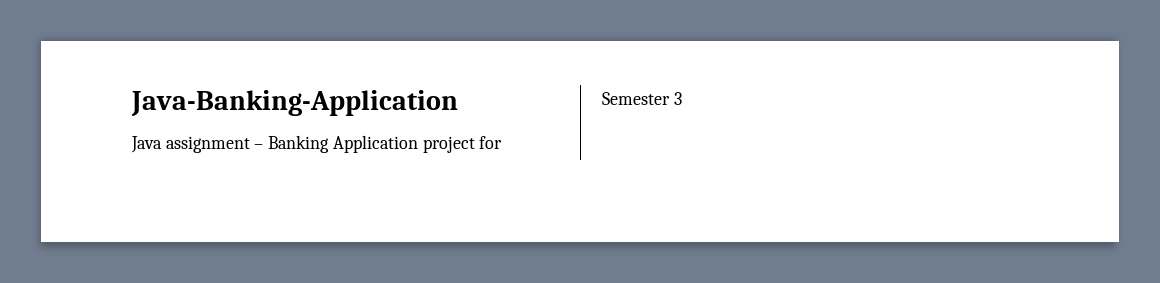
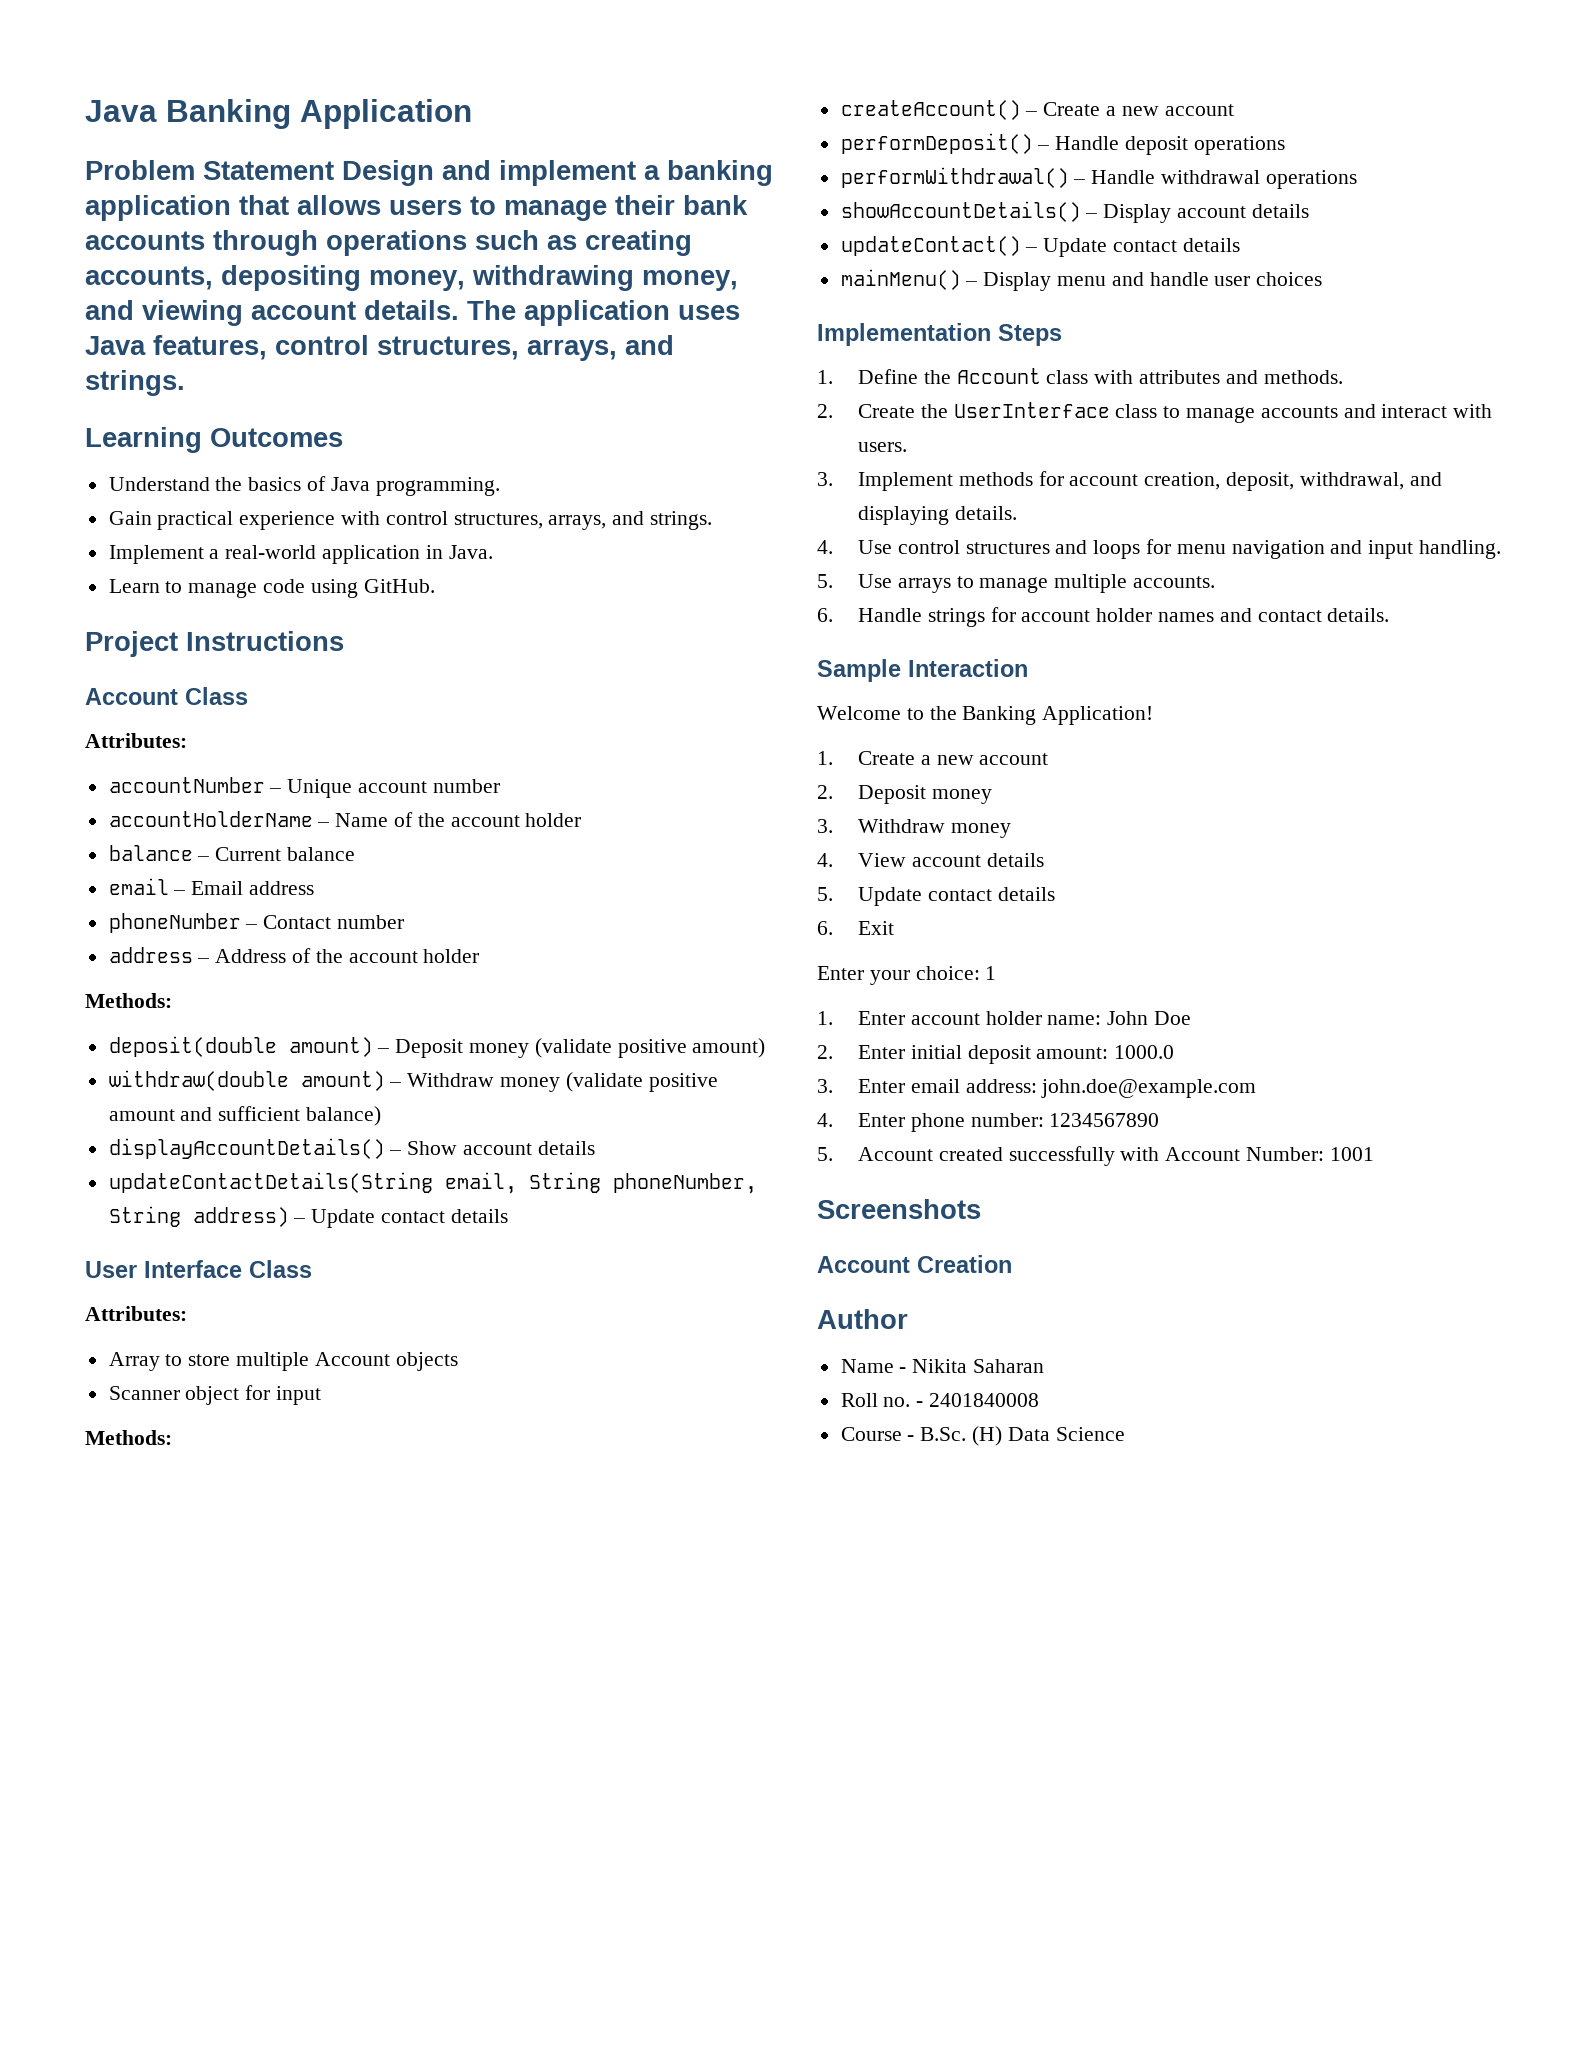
[131,90,458,117] [131,135,503,153] [602,92,682,105] Java-Banking-Application // Java assignment – Banking Application project for Semester 3 -> [85,99,472,129] [85,160,773,186] [85,195,748,221] [85,230,692,256] [85,265,738,291] [85,300,740,326] [85,335,674,361] [85,370,185,396] [85,427,343,453] [108,476,500,496] [108,511,713,530] [108,545,493,564] [108,579,435,598] [85,631,344,657] [85,687,248,705] [85,733,187,748] [108,777,500,798] [108,811,582,827] [108,845,356,861] [108,878,315,895] [108,913,405,933] [108,947,480,963] [85,993,172,1008] [108,1036,766,1058] [108,1070,718,1092] [108,1106,382,1126] [108,1138,595,1159] [108,1172,757,1194] [108,1206,508,1228] [85,1260,312,1278] [85,1306,187,1321] [108,1352,458,1371] [108,1385,322,1405] [85,1430,172,1445] [840,100,1234,120] [840,133,1285,155] [840,167,1357,189] [840,201,1309,223] [840,236,1240,257] [840,269,1323,291] [817,323,1062,346] [817,368,1343,384] [817,402,1493,423] [857,442,907,452] [817,471,1442,491] [857,506,1017,525] [817,539,1502,559] [817,574,1215,593] [817,607,1390,627] [817,659,1028,682] [817,706,1154,725] [817,751,1049,765] [817,785,992,804] [817,819,1011,838] [817,853,1044,867] [817,887,1055,906] [817,921,894,935] [817,966,997,985] [817,1011,1191,1025] [817,1045,1175,1064] [817,1079,1257,1098] [817,1113,1160,1132] [817,1146,1374,1166] [817,1199,981,1219] [817,1255,1012,1273] [817,1309,908,1329] [840,1359,1045,1373] [840,1393,1040,1407] [840,1426,1125,1446] Java Banking Application // Problem Statement Design and implement a banking application that allows users to manage their bank accounts through operations such as creating accounts, depositing money, withdrawing money, and viewing account details. The application uses Java features, control structures, arrays, and strings. // Learning Outcomes // Understand the basics of Java programming. // Gain practical experience with control structures, arrays, and strings. // Implement a real-world application in Java. // Learn to manage code using GitHub. // Project Instructions // Account Class // Attributes: // accountNumber – Unique account number // accountHolderName – Name of the account holder // balance – Current balance // email – Email address // phoneNumber – Contact number // address – Address of the account holder // Methods: // deposit(double amount) – Deposit money (validate positive amount) // withdraw(double amount) – Withdraw money (validate positive amount and sufficient balance) // displayAccountDetails() – Show account details // updateContactDetails(String email, String phoneNumber, String address) – Update contact details // User Interface Class // Attributes: // Array to store multiple Account objects // Scanner object for input // Methods: // createAccount() – Create a new account // performDeposit() – Handle deposit operations // performWithdrawal() – Handle withdrawal operations // showAccountDetails() – Display account details // updateContact() – Update contact details // mainMenu() – Display menu and handle user choices // Implementation Steps // 1. Define the Account class with attributes and methods. // 2. Create the UserInterface class to manage accounts and interact with users. // 3. Implement methods for account creation, deposit, withdrawal, and displaying details. // 4. Use control structures and loops for menu navigation and input handling. // 5. Use arrays to manage multiple accounts. // 6. Handle strings for account holder names and contact details. // Sample Interaction // Welcome to the Banking Application! // 1. Create a new account // 2. Deposit money // 3. Withdraw money // 4. View account details // 5. Update contact details // 6. Exit // Enter your choice: 1 // 1. Enter account holder name: John Doe // 2. Enter initial deposit amount: 1000.0 // 3. Enter email address: john.doe@example.com // 4. Enter phone number: 1234567890 // 5. Account created successfully with Account Number: 1001 // Screenshots // Account Creation // Author // Name - Nikita Saharan // Roll no. - 2401840008 // Course - B.Sc. (H) Data Science

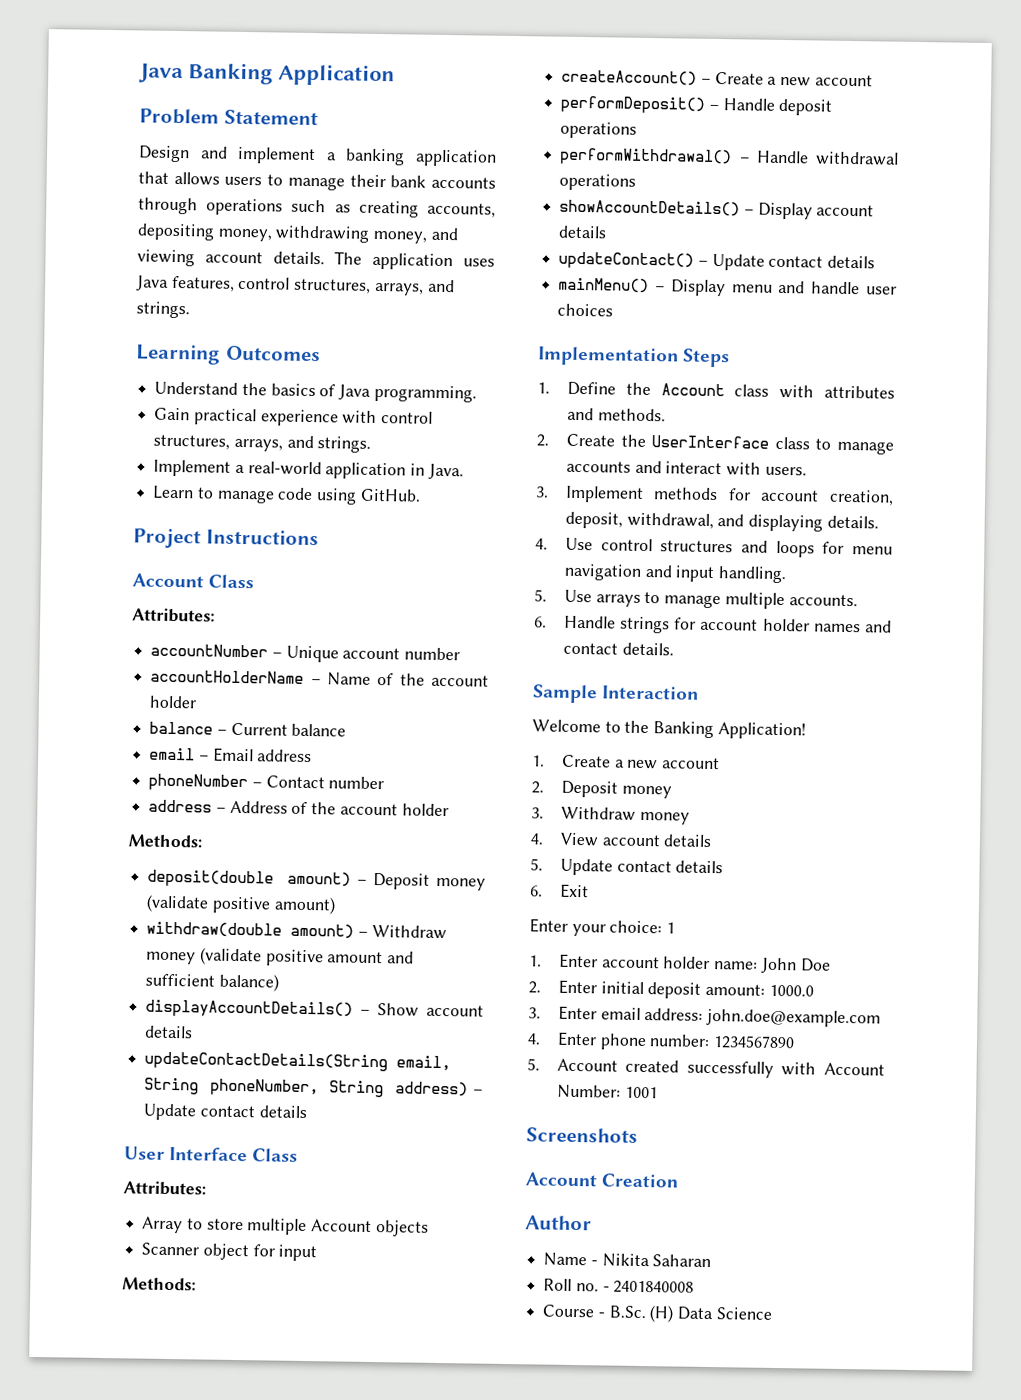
(334, 170) none -> (318, 117) //

